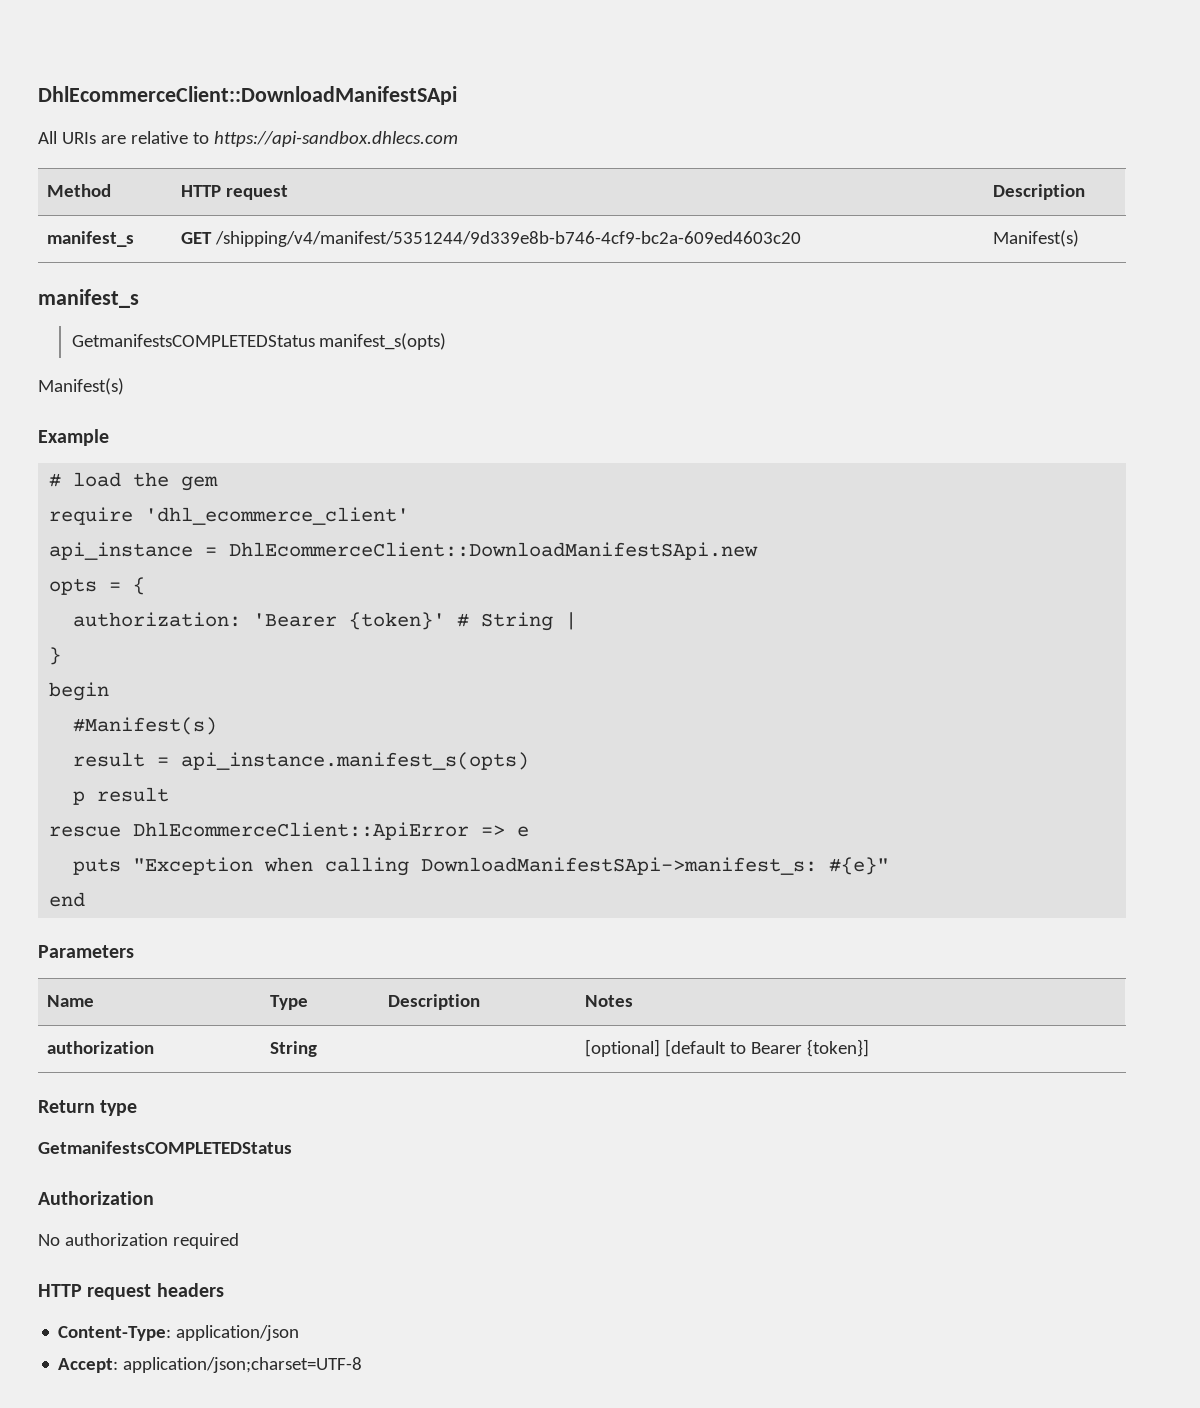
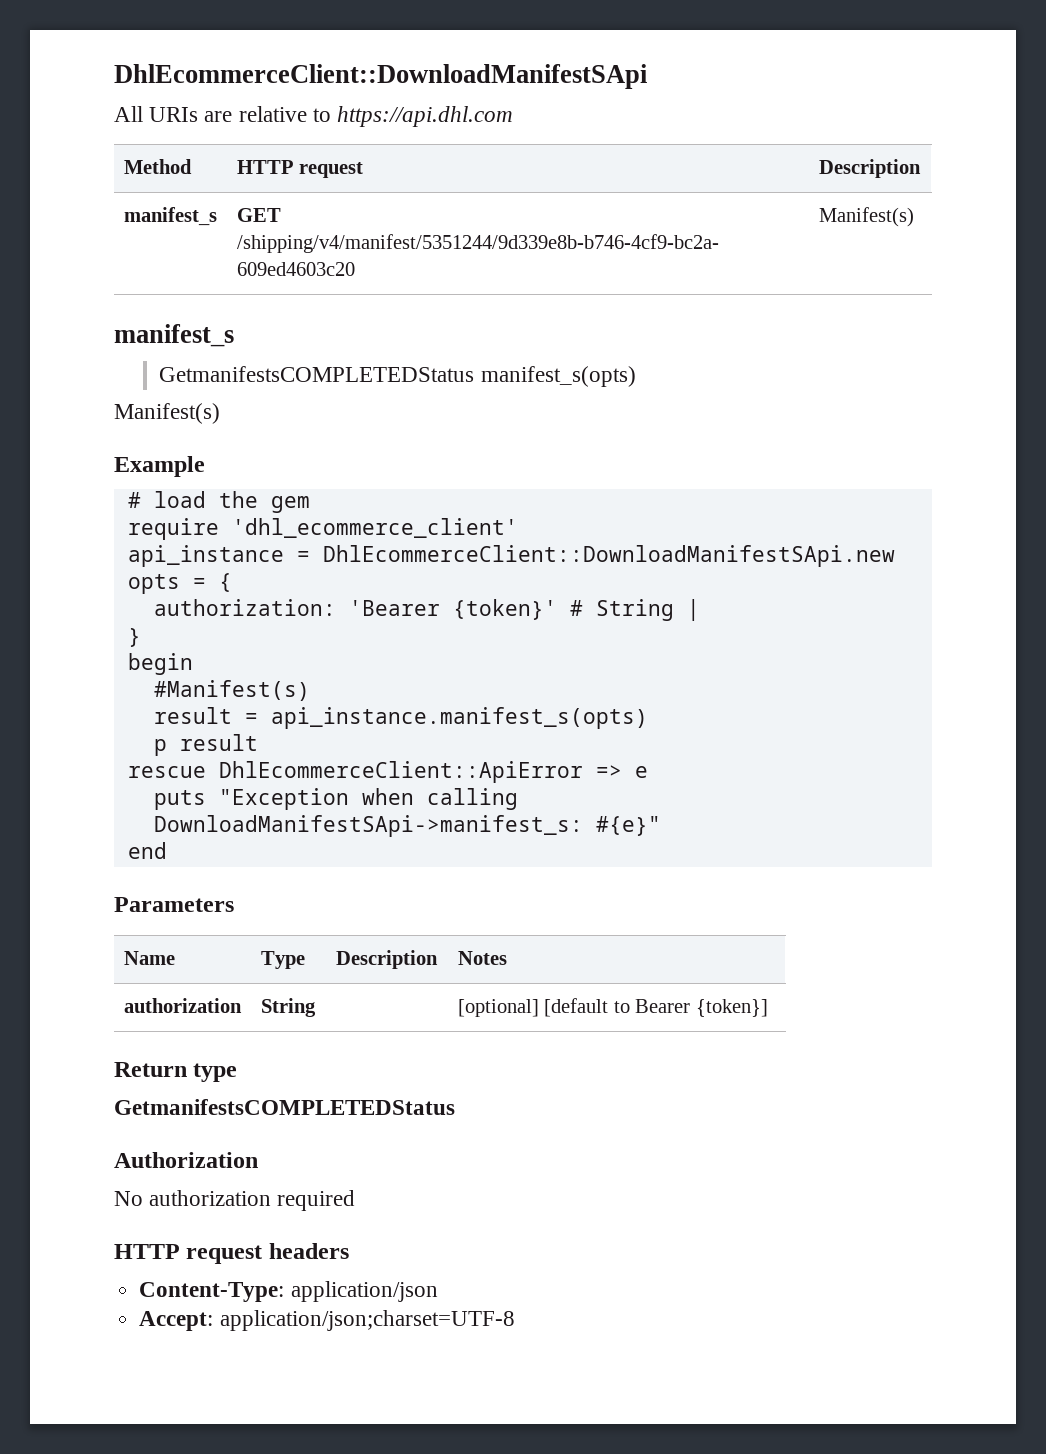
[213,131,458,147] https://api-sandbox.dhlecs.com -> [337,106,514,127] https://api.dhl.com

